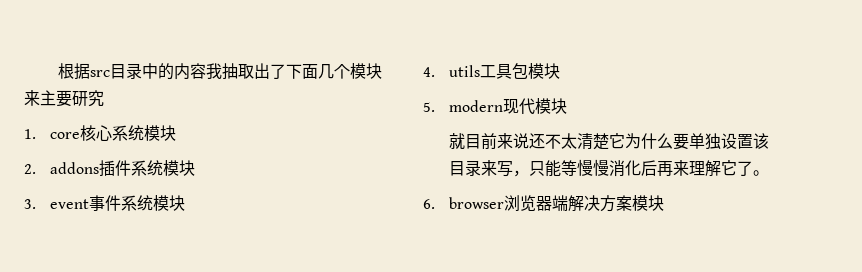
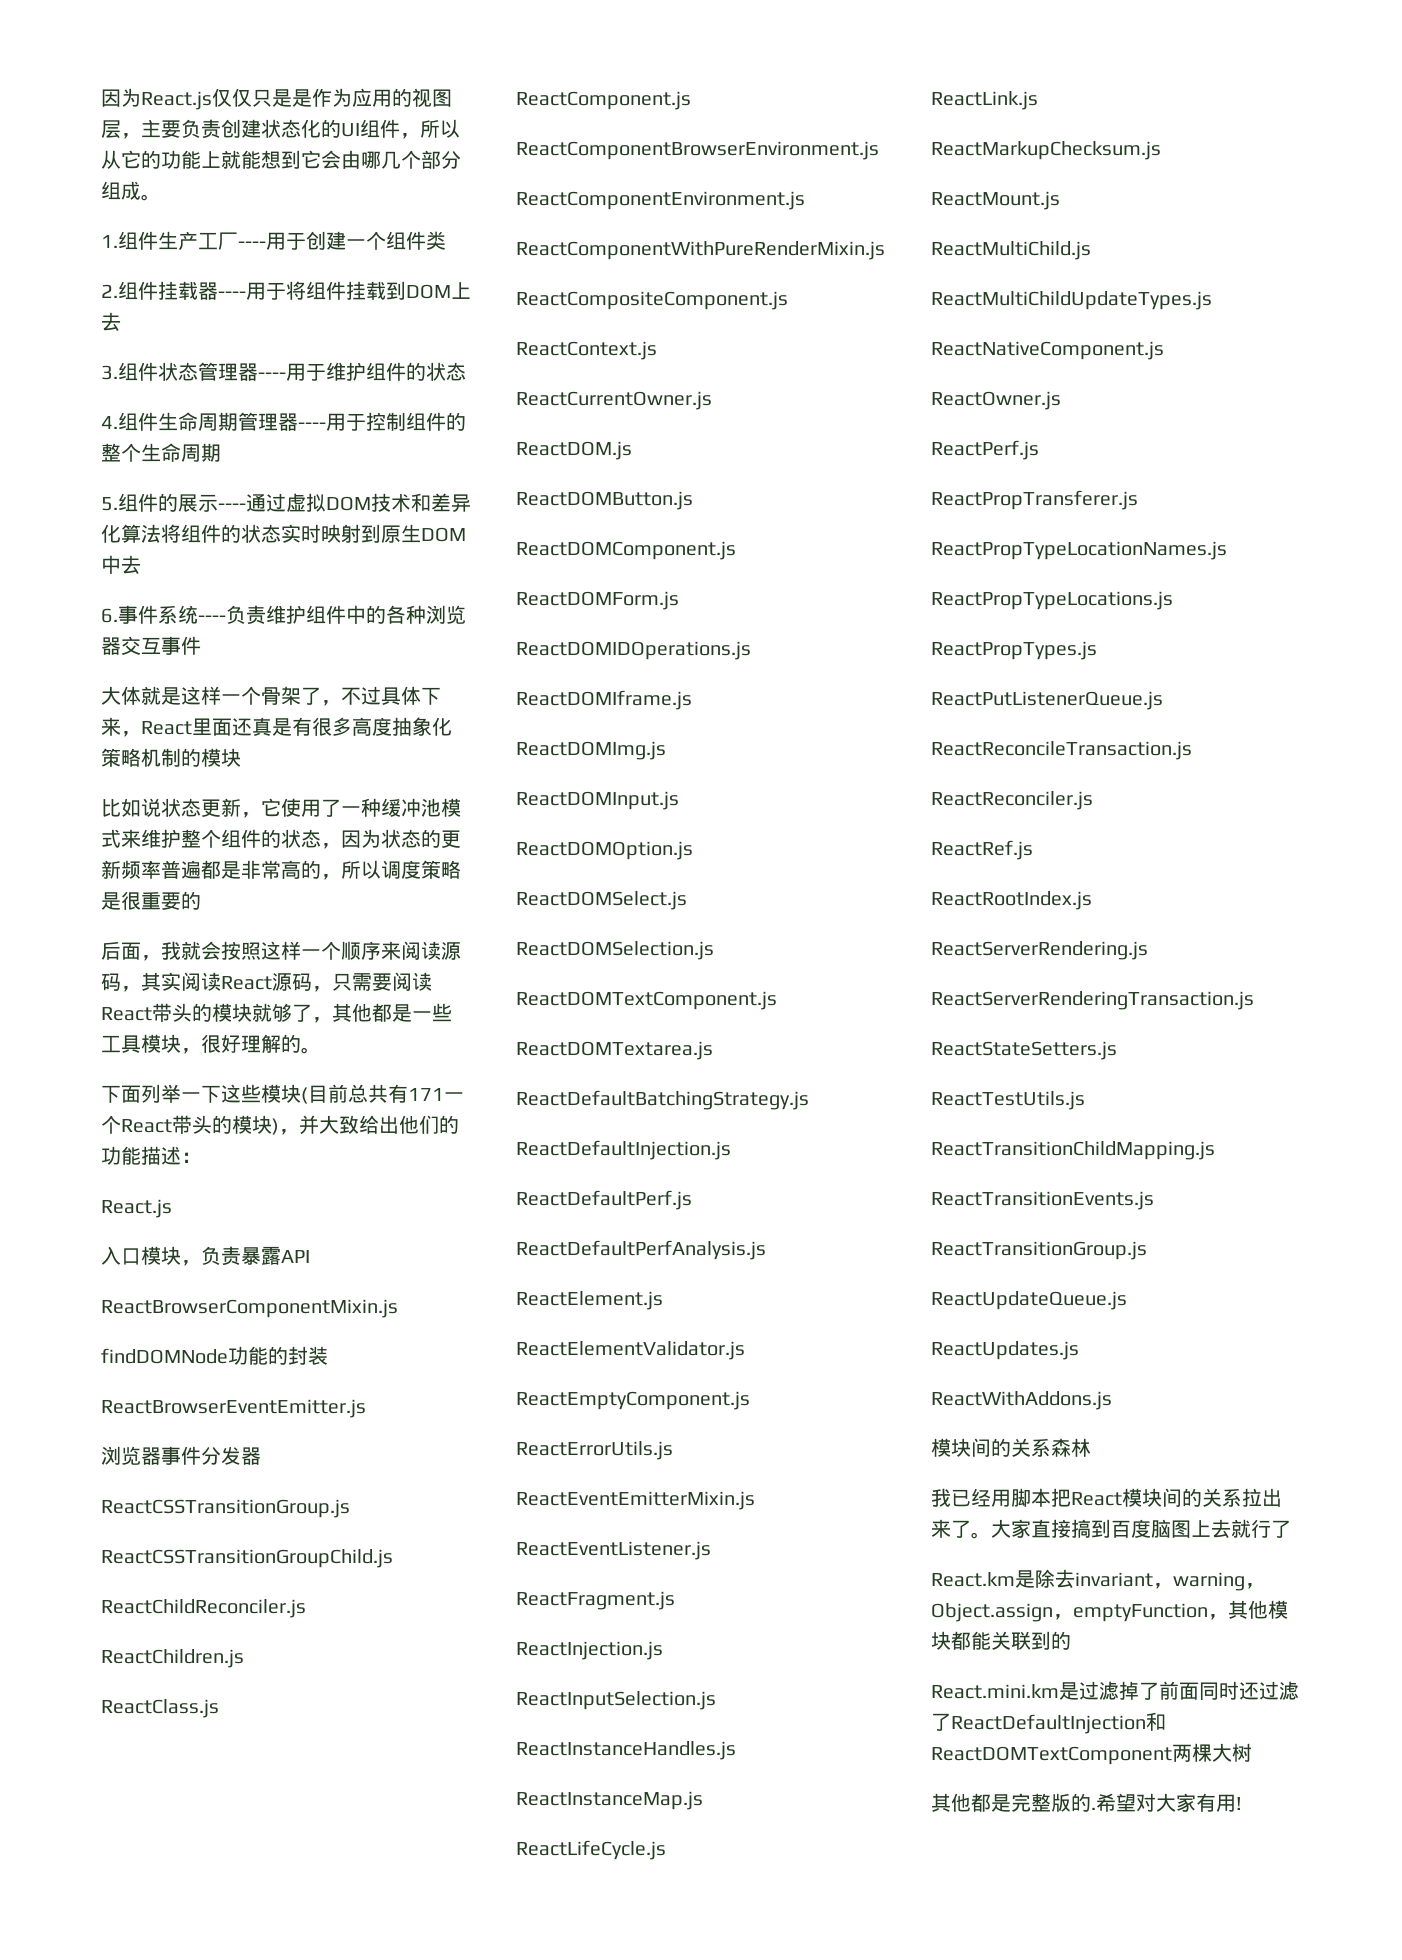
[57,63,382,80] [24,90,104,107] [24,125,176,141] [24,160,195,177] [24,195,185,211] [423,63,560,79] [423,98,567,115] [448,133,769,150] [448,159,769,177] [423,195,664,212] 根据src目录中的内容我抽取出了下面几个模块来主要研究 // 1. core核心系统模块 // 2. addons插件系统模块 // 3. event事件系统模块 // 4. utils工具包模块 // 5. modern现代模块 // 就目前来说还不太清楚它为什么要单独设置该目录来写，只能等慢慢消化后再来理解它了。 // 6. browser浏览器端解决方案模块 -> [101,88,452,110] [101,119,460,139] [101,150,461,169] [101,181,161,201] [101,231,446,250] [101,281,471,300] [101,312,121,331] [101,362,466,381] [101,412,466,431] [101,443,221,462] [101,493,471,512] [101,524,466,543] [101,555,141,574] [101,605,466,625] [101,636,201,655] [101,686,441,706] [101,717,452,737] [101,748,241,767] [101,798,461,818] [101,829,461,849] [101,860,461,880] [101,891,201,910] [101,941,461,961] [101,972,432,992] [101,1003,452,1023] [101,1034,321,1054] [101,1084,464,1104] [101,1115,459,1135] [101,1146,201,1165] [101,1199,172,1218] [101,1246,310,1266] [101,1299,398,1318] [101,1346,328,1365] [101,1399,366,1418] [101,1446,261,1465] [101,1499,350,1518] [101,1549,393,1568] [101,1599,306,1618] [101,1649,244,1668] [101,1699,219,1718] [516,91,691,110] [516,141,879,160] [516,191,805,210] [516,241,885,260] [516,291,788,310] [516,341,657,360] [516,391,712,410] [516,441,632,460] [516,491,693,510] [516,541,736,560] [516,591,679,610] [516,641,751,660] [516,690,692,710] [516,741,666,760] [516,791,679,810] [516,841,693,860] [516,891,687,910] [516,941,714,960] [516,991,777,1010] [516,1041,713,1060] [516,1090,809,1110] [516,1140,731,1160] [516,1190,692,1210] [516,1240,766,1260] [516,1291,663,1310] [516,1341,745,1360] [516,1391,750,1410] [516,1441,673,1460] [516,1491,755,1510] [516,1541,711,1560] [516,1591,675,1610] [516,1641,663,1660] [516,1691,716,1710] [516,1741,736,1760] [516,1791,703,1810] [516,1840,666,1860] [931,91,1038,110] [931,141,1161,160] [931,191,1060,210] [931,241,1091,260] [931,291,1212,310] [931,341,1164,360] [931,391,1061,410] [931,440,1039,460] [931,490,1138,510] [931,541,1227,560] [931,591,1173,610] [931,641,1097,660] [931,691,1163,710] [931,741,1192,760] [931,791,1093,810] [931,840,1033,860] [931,891,1092,910] [931,941,1148,960] [931,991,1254,1010] [931,1041,1117,1060] [931,1091,1085,1110] [931,1141,1215,1160] [931,1191,1154,1210] [931,1241,1147,1260] [931,1291,1127,1310] [931,1341,1079,1360] [931,1391,1112,1410] [931,1438,1091,1457] [931,1488,1282,1507] [931,1519,1291,1539] [931,1569,1265,1591] [931,1600,1288,1622] [931,1631,1071,1650] [931,1681,1299,1700] [931,1712,1166,1734] [931,1743,1252,1765] [931,1793,1242,1812] 因为React.js仅仅只是是作为应用的视图层，主要负责创建状态化的UI组件，所以从它的功能上就能想到它会由哪几个部分组成。 // 1.组件生产工厂----用于创建一个组件类 // 2.组件挂载器----用于将组件挂载到DOM上去 // 3.组件状态管理器----用于维护组件的状态 // 4.组件生命周期管理器----用于控制组件的整个生命周期 // 5.组件的展示----通过虚拟DOM技术和差异化算法将组件的状态实时映射到原生DOM中去 // 6.事件系统----负责维护组件中的各种浏览器交互事件 // 大体就是这样一个骨架了，不过具体下来，React里面还真是有很多高度抽象化策略机制的模块 // 比如说状态更新，它使用了一种缓冲池模式来维护整个组件的状态，因为状态的更新频率普遍都是非常高的，所以调度策略是很重要的 // 后面，我就会按照这样一个顺序来阅读源码，其实阅读React源码，只需要阅读React带头的模块就够了，其他都是一些工具模块，很好理解的。 // 下面列举一下这些模块(目前总共有171一个React带头的模块)，并大致给出他们的功能描述： // React.js // 入口模块，负责暴露API // ReactBrowserComponentMixin.js // findDOMNode功能的封装 // ReactBrowserEventEmitter.js // 浏览器事件分发器 // ReactCSSTransitionGroup.js // ReactCSSTransitionGroupChild.js // ReactChildReconciler.js // ReactChildren.js // ReactClass.js // ReactComponent.js // ReactComponentBrowserEnvironment.js // ReactComponentEnvironment.js // ReactComponentWithPureRenderMixin.js // ReactCompositeComponent.js // ReactContext.js // ReactCurrentOwner.js // ReactDOM.js // ReactDOMButton.js // ReactDOMComponent.js // ReactDOMForm.js // ReactDOMIDOperations.js // ReactDOMIframe.js // ReactDOMImg.js // ReactDOMInput.js // ReactDOMOption.js // ReactDOMSelect.js // ReactDOMSelection.js // ReactDOMTextComponent.js // ReactDOMTextarea.js // ReactDefaultBatchingStrategy.js // ReactDefaultInjection.js // ReactDefaultPerf.js // ReactDefaultPerfAnalysis.js // ReactElement.js // ReactElementValidator.js // ReactEmptyComponent.js // ReactErrorUtils.js // ReactEventEmitterMixin.js // ReactEventListener.js // ReactFragment.js // ReactInjection.js // ReactInputSelection.js // ReactInstanceHandles.js // ReactInstanceMap.js // ReactLifeCycle.js // ReactLink.js // ReactMarkupChecksum.js // ReactMount.js // ReactMultiChild.js // ReactMultiChildUpdateTypes.js // ReactNativeComponent.js // ReactOwner.js // ReactPerf.js // ReactPropTransferer.js // ReactPropTypeLocationNames.js // ReactPropTypeLocations.js // ReactPropTypes.js // ReactPutListenerQueue.js // ReactReconcileTransaction.js // ReactReconciler.js // ReactRef.js // ReactRootIndex.js // ReactServerRendering.js // ReactServerRenderingTransaction.js // ReactStateSetters.js // ReactTestUtils.js // ReactTransitionChildMapping.js // ReactTransitionEvents.js // ReactTransitionGroup.js // ReactUpdateQueue.js // ReactUpdates.js // ReactWithAddons.js // 模块间的关系森林 // 我已经用脚本把React模块间的关系拉出来了。大家直接搞到百度脑图上去就行了 // React.km是除去invariant，warning，Object.assign，emptyFunction，其他模块都能关联到的 // React.mini.km是过滤掉了前面同时还过滤了ReactDefaultInjection和ReactDOMTextComponent两棵大树 // 其他都是完整版的.希望对大家有用!

